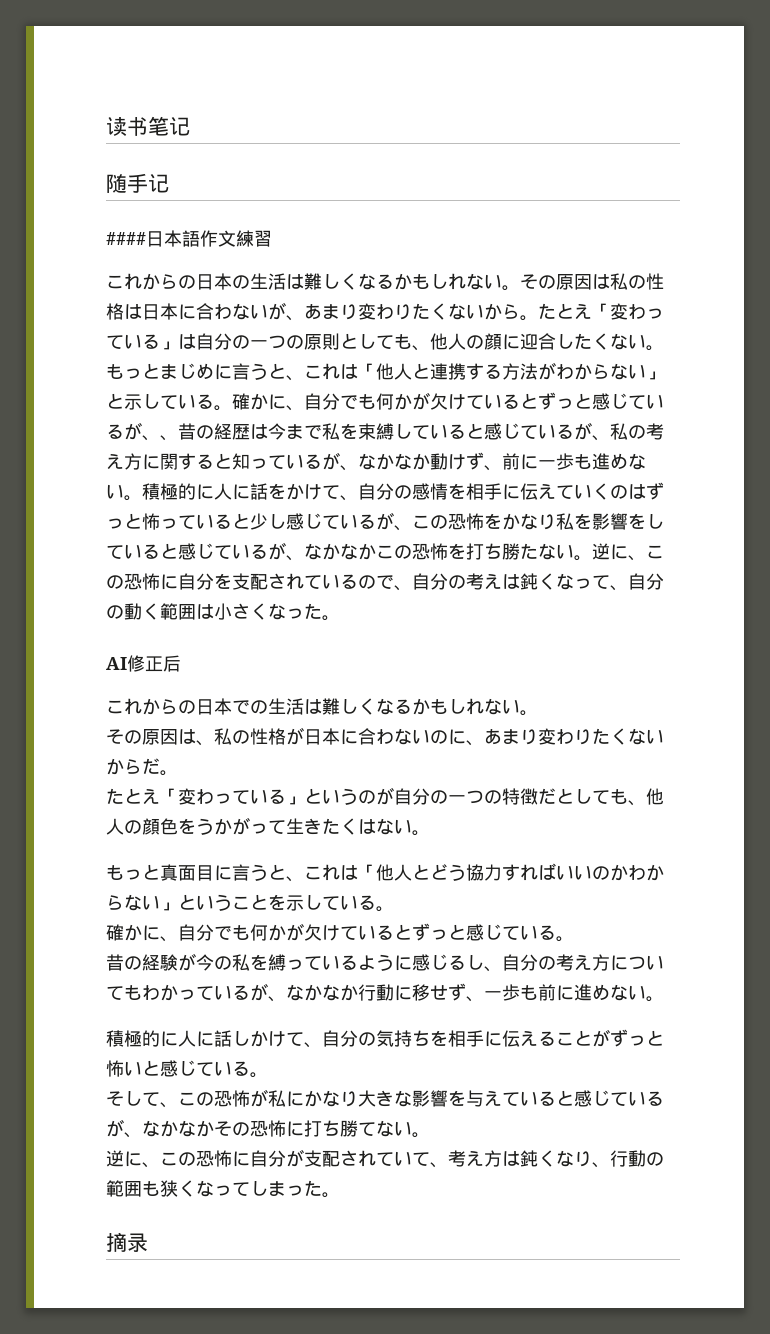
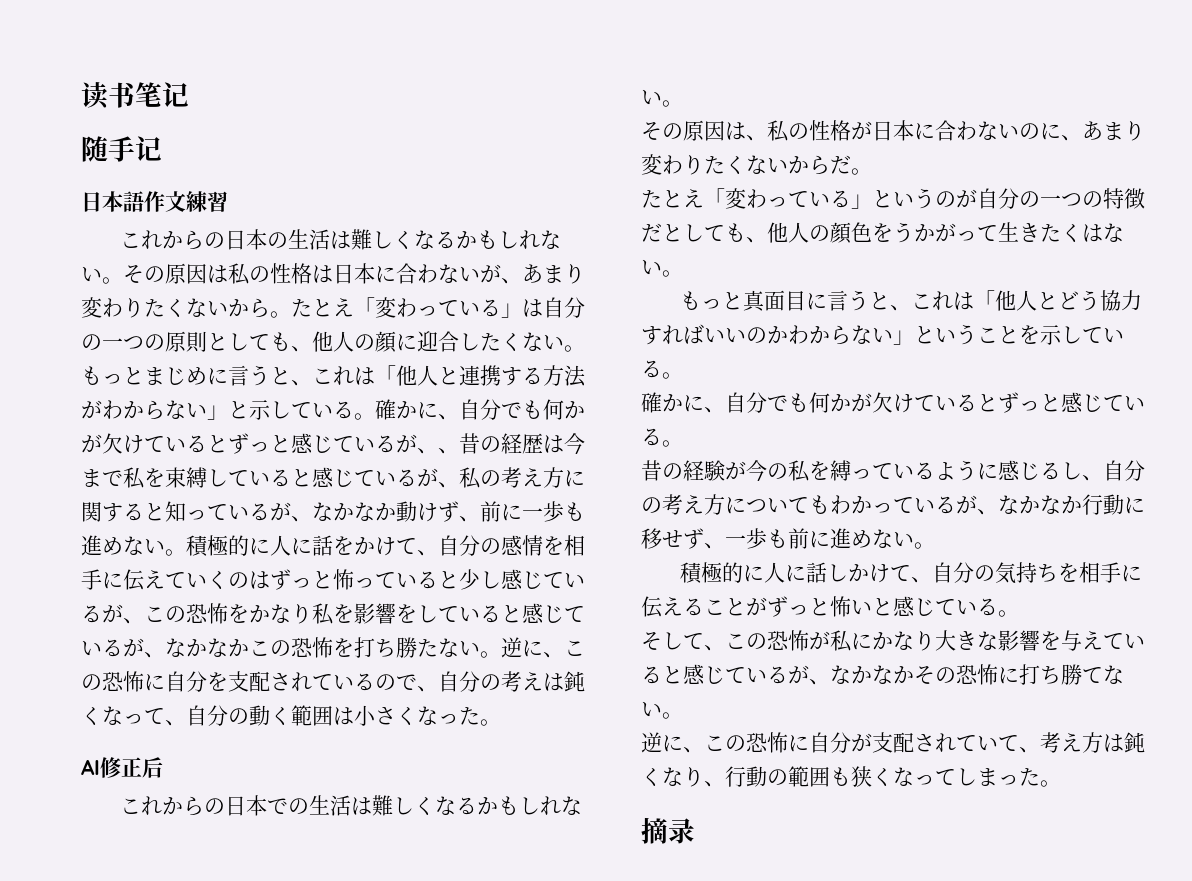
[106,232,146,245] #### -> (162, 148) none

